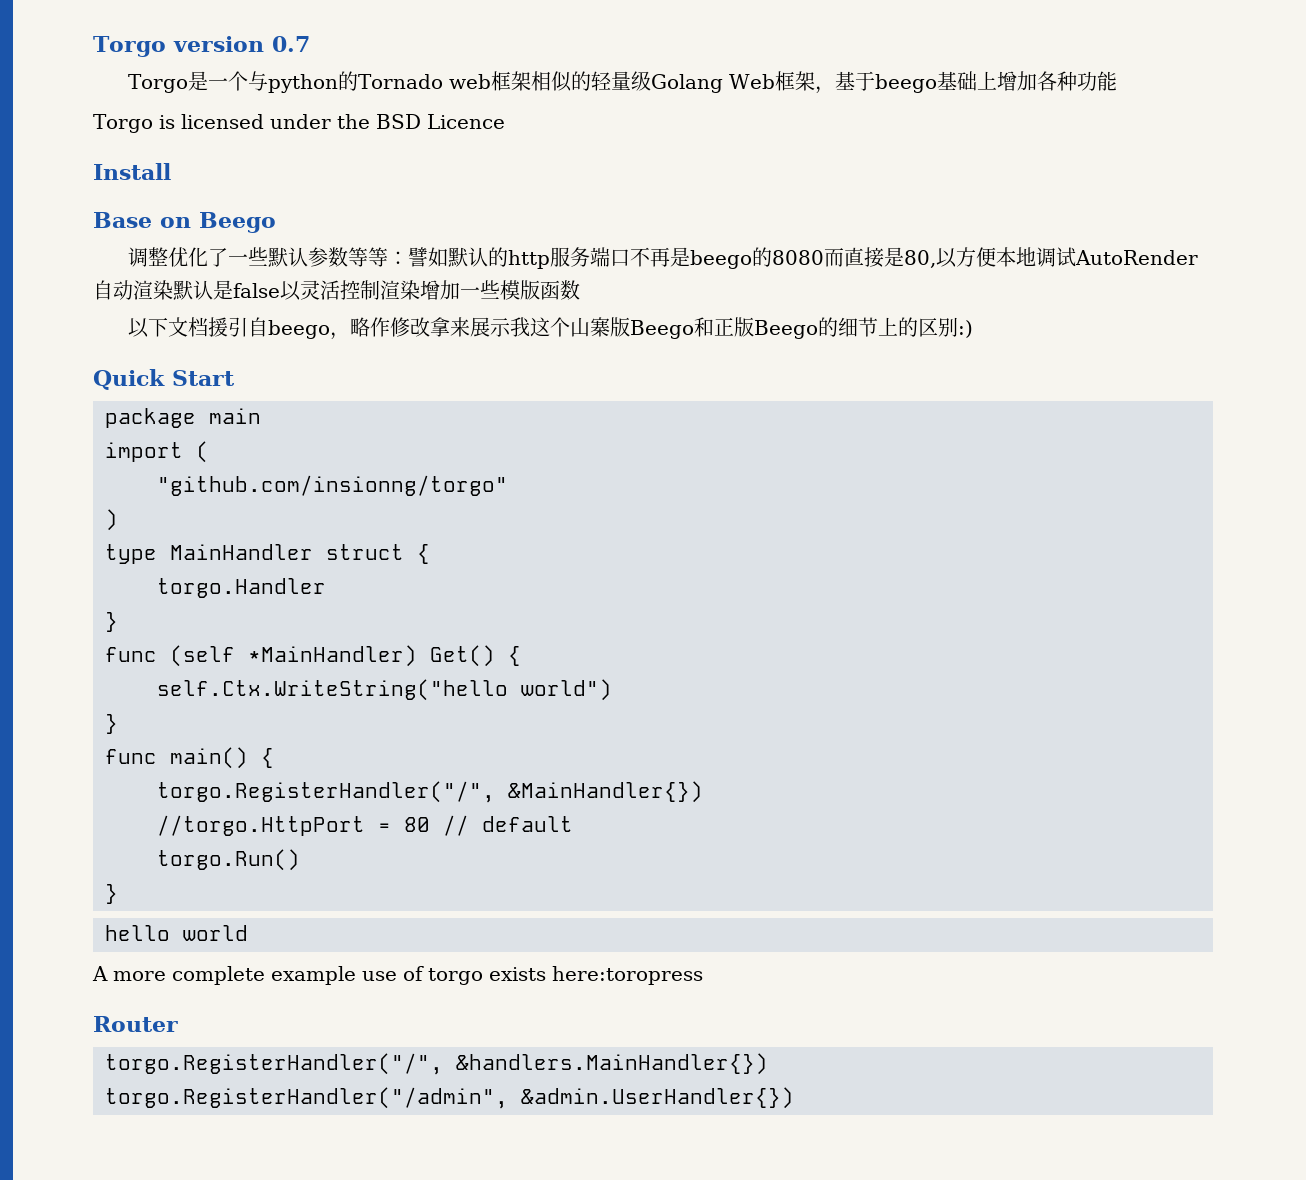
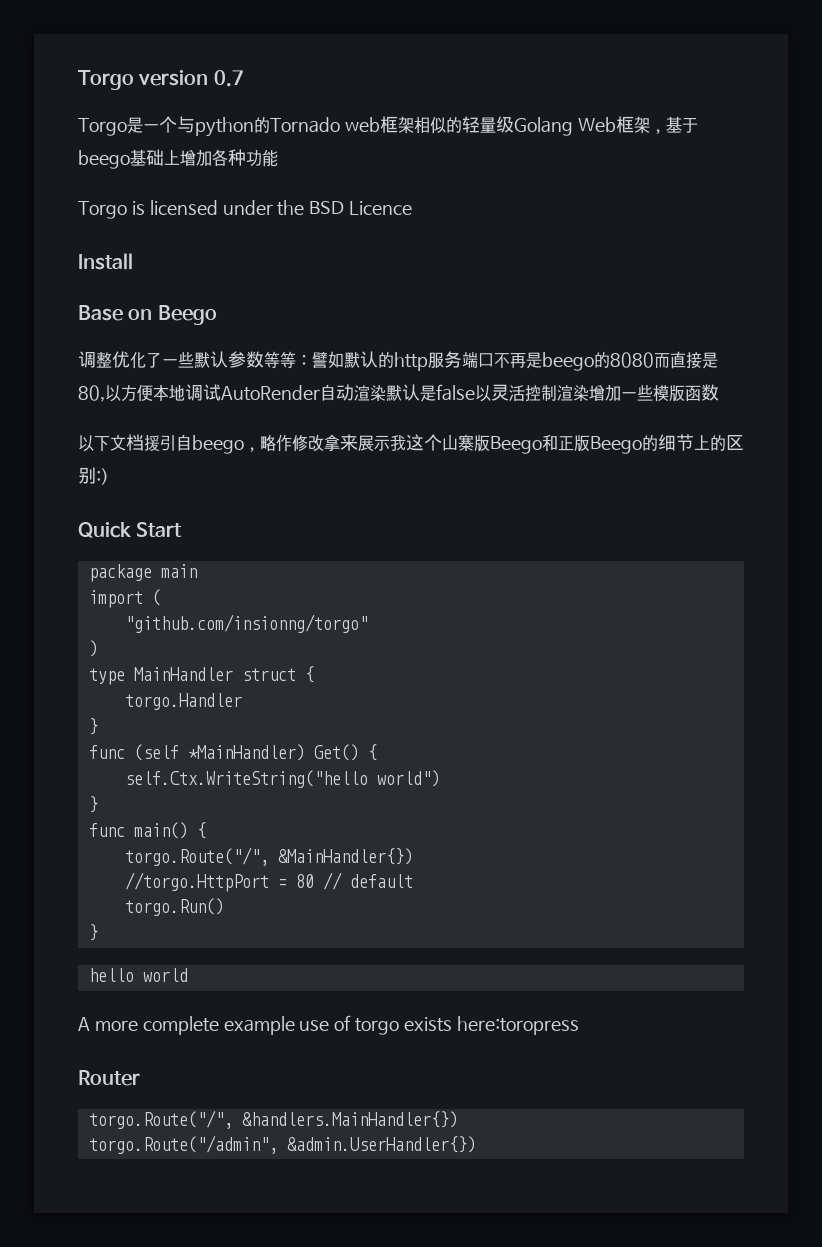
[157,781,495,803] torgo.RegisterHandler("/", -> [124,847,269,866] torgo.Route("/",
[105,1053,443,1075] torgo.RegisterHandler("/", -> [88,1110,233,1129] torgo.Route("/",
[105,1087,508,1109] torgo.RegisterHandler("/admin", -> [88,1135,278,1154] torgo.Route("/admin",

